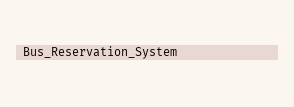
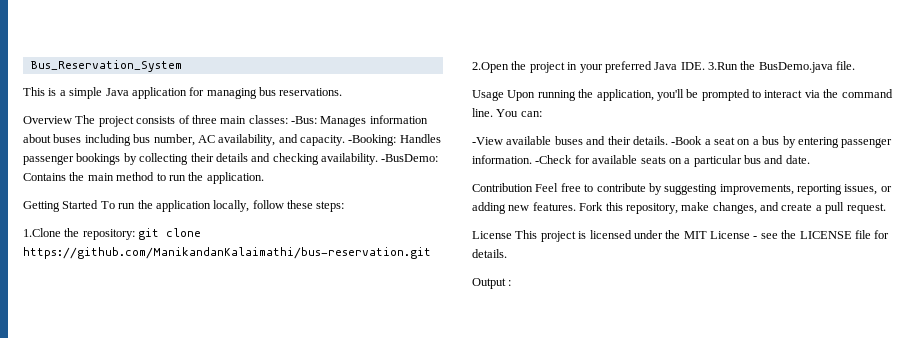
(177, 52) none -> [23,87,343,99] [23,115,428,127] [23,134,441,146] [23,153,439,165] [23,172,264,184] [23,200,345,212] [23,228,202,240] [23,247,431,259] [472,61,856,73] [472,89,893,101] [472,108,542,117] [472,136,893,148] [472,155,810,167] [472,183,892,195] [472,202,886,214] [472,230,890,242] [472,249,507,258] [472,278,512,289] // This is a simple Java application for managing bus reservations. // Overview The project consists of three main classes: -Bus: Manages information about buses including bus number, AC availability, and capacity. -Booking: Handles passenger bookings by collecting their details and checking availability. -BusDemo: Contains the main method to run the application. // Getting Started To run the application locally, follow these steps: // 1.Clone the repository: git clone https://github.com/ManikandanKalaimathi/bus-reservation.git 2.Open the project in your preferred Java IDE. 3.Run the BusDemo.java file. // Usage Upon running the application, you'll be prompted to interact via the command line. You can: // -View available buses and their details. -Book a seat on a bus by entering passenger information. -Check for available seats on a particular bus and date. // Contribution Feel free to contribute by suggesting improvements, reporting issues, or adding new features. Fork this repository, make changes, and create a pull request. // License This project is licensed under the MIT License - see the LICENSE file for details. // Output :

